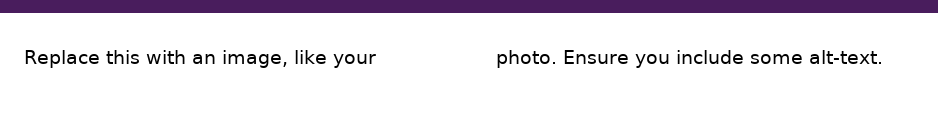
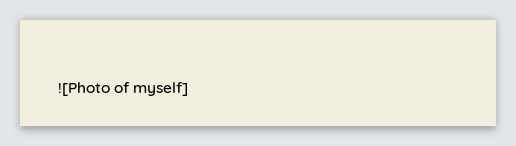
[24,50,883,68] Replace this with an image, like your photo. Ensure you include some alt-text. -> [58,82,189,96] ![Photo of myself]

